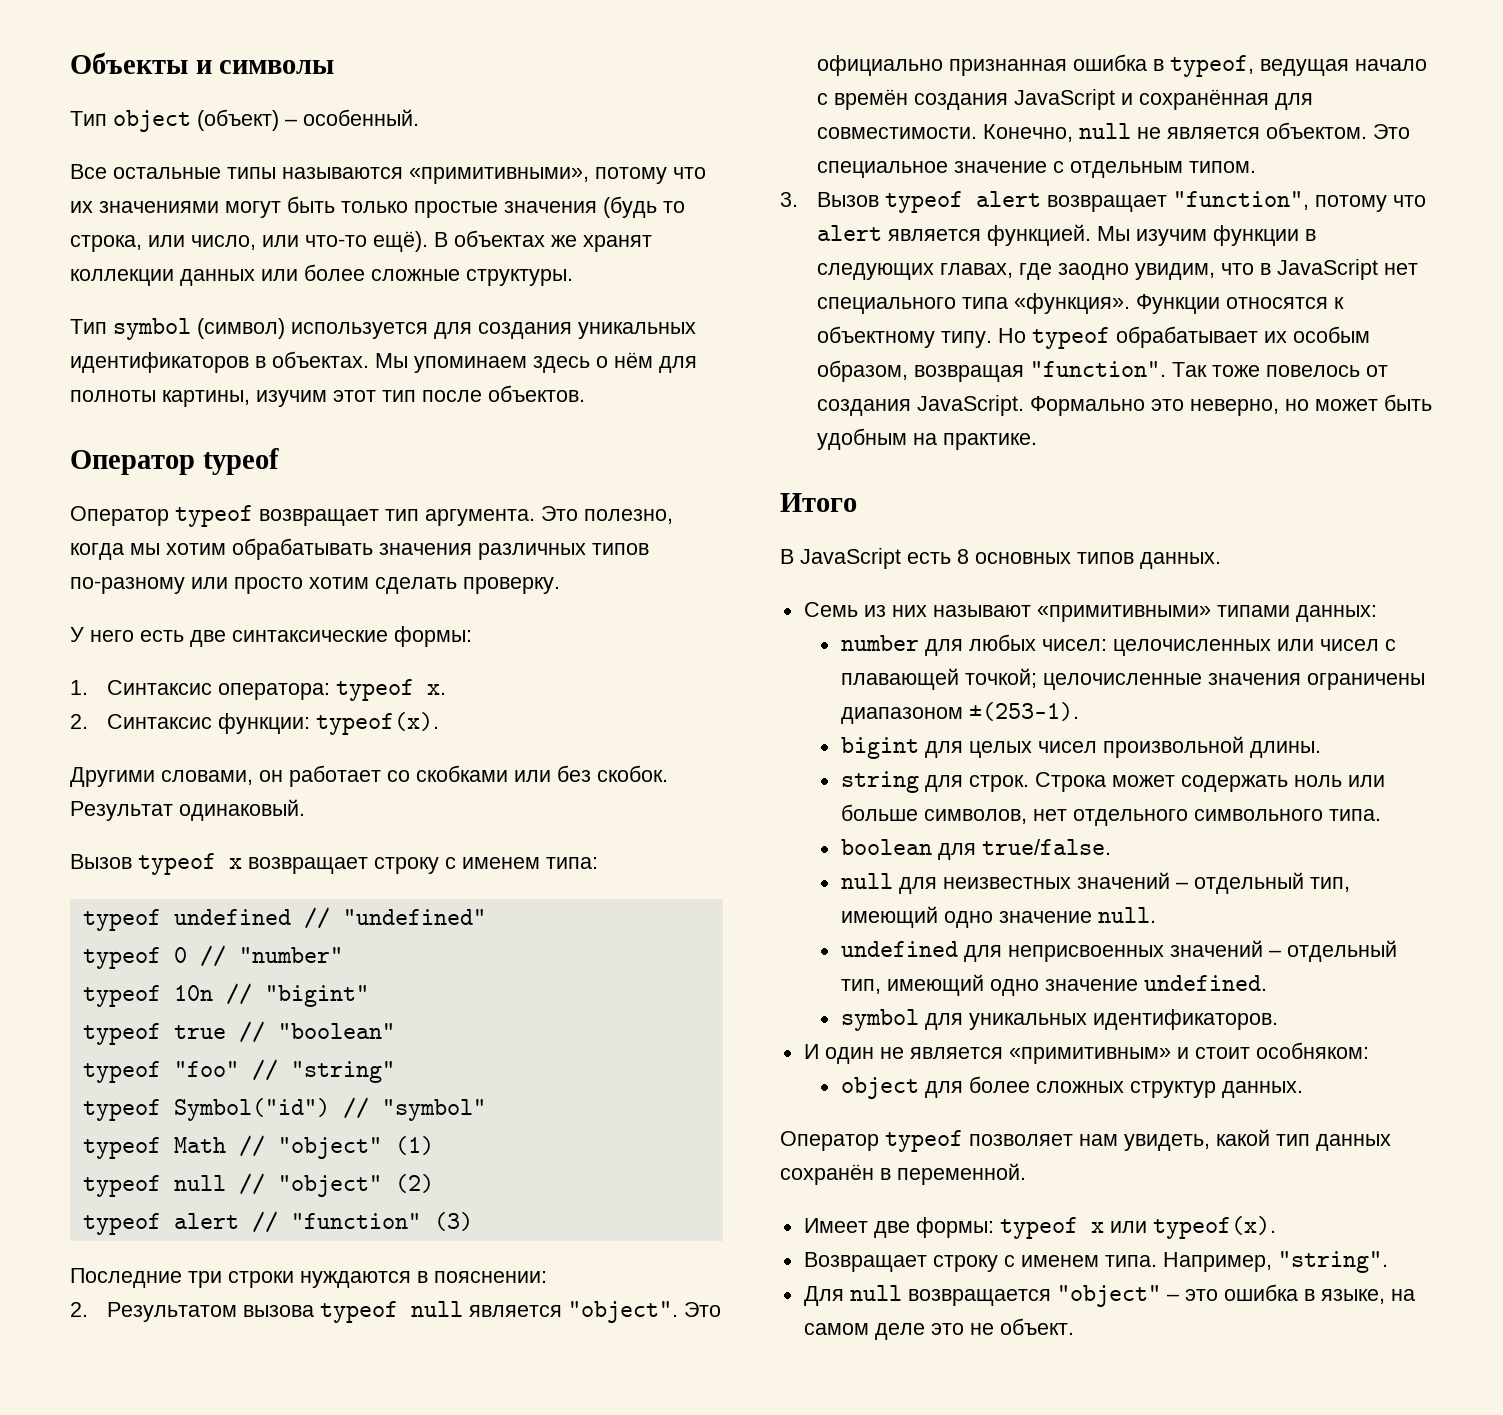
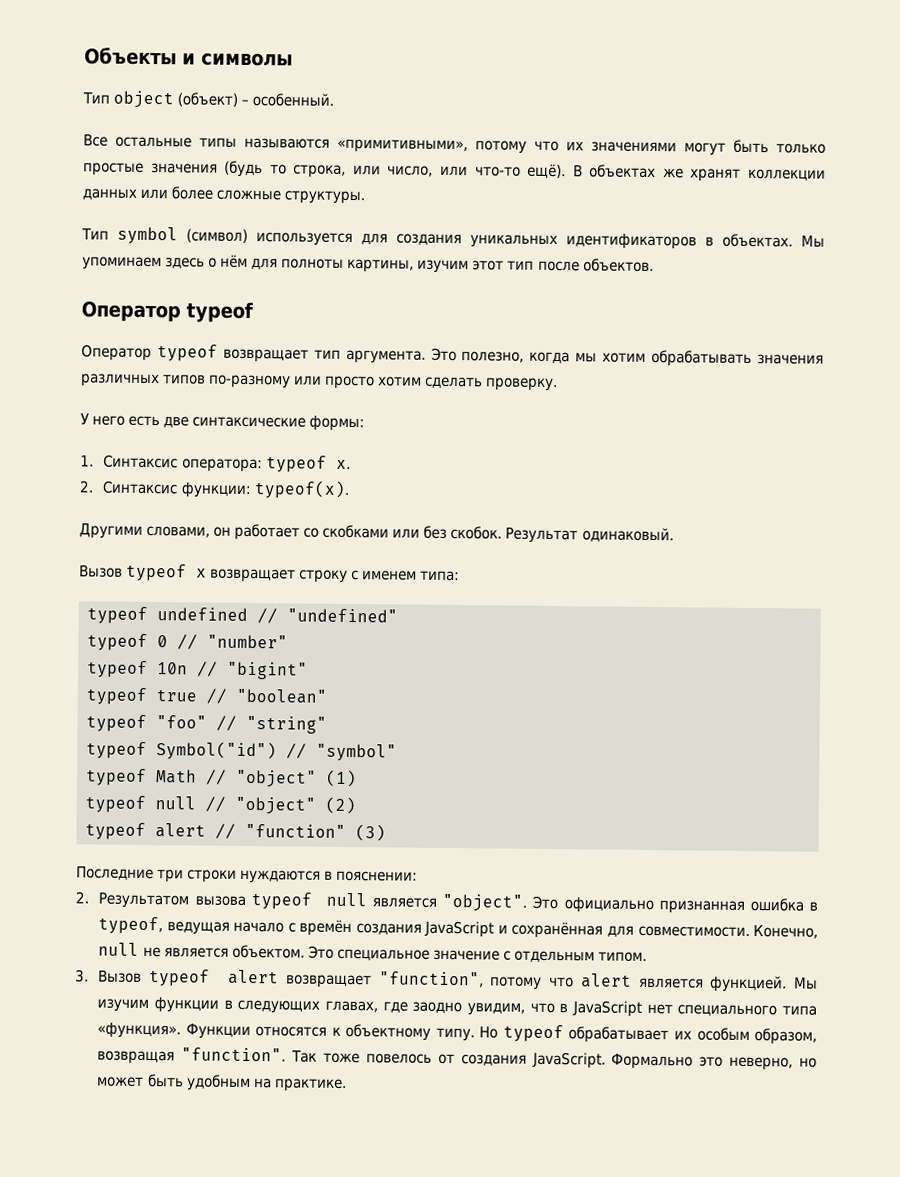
[780,493,857,512] [780,548,1221,569] [803,602,1377,622] [840,634,1396,656] [840,668,1425,690] [840,702,1079,724] [840,736,1321,759] [840,771,1385,793] [840,804,1381,826] [840,839,1111,860] [840,872,1350,894] [840,906,1156,928] [840,940,1397,962] [840,974,1267,996] [840,1009,1278,1031] [803,1042,1369,1064] [840,1076,1303,1099] [780,1129,1391,1152] [780,1163,1026,1185] [803,1216,1276,1239] [803,1251,1388,1273] [803,1284,1415,1307] [803,1318,1074,1340] // Итого // В JavaScript есть 8 основных типов данных. // Семь из них называют «примитивными» типами данных: // number для любых чисел: целочисленных или чисел с плавающей точкой; целочисленные значения ограничены диапазоном ±(253-1). // bigint для целых чисел произвольной длины. // string для строк. Строка может содержать ноль или больше символов, нет отдельного символьного типа. // boolean для true/false. // null для неизвестных значений – отдельный тип, имеющий одно значение null. // undefined для неприсвоенных значений – отдельный тип, имеющий одно значение undefined. // symbol для уникальных идентификаторов. // И один не является «примитивным» и стоит особняком: // object для более сложных структур данных. // Оператор typeof позволяет нам увидеть, какой тип данных сохранён в переменной. // Имеет две формы: typeof x или typeof(x). // Возвращает строку с именем типа. Например, "string". // Для null возвращается "object" – это ошибка в языке, на самом деле это не объект. -> (347, 1085) none

